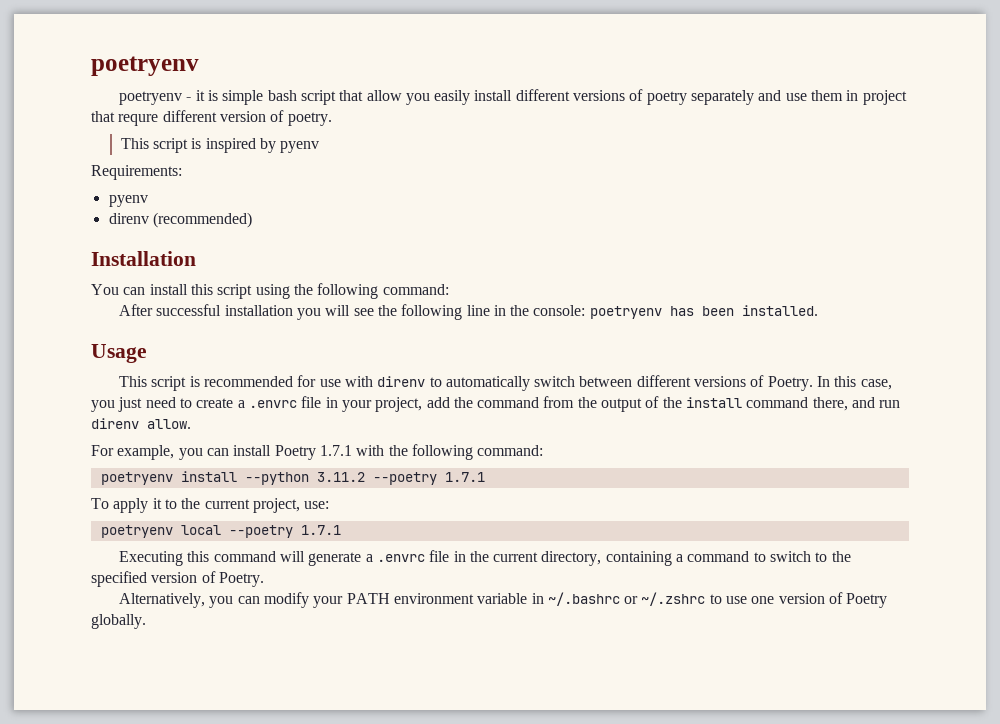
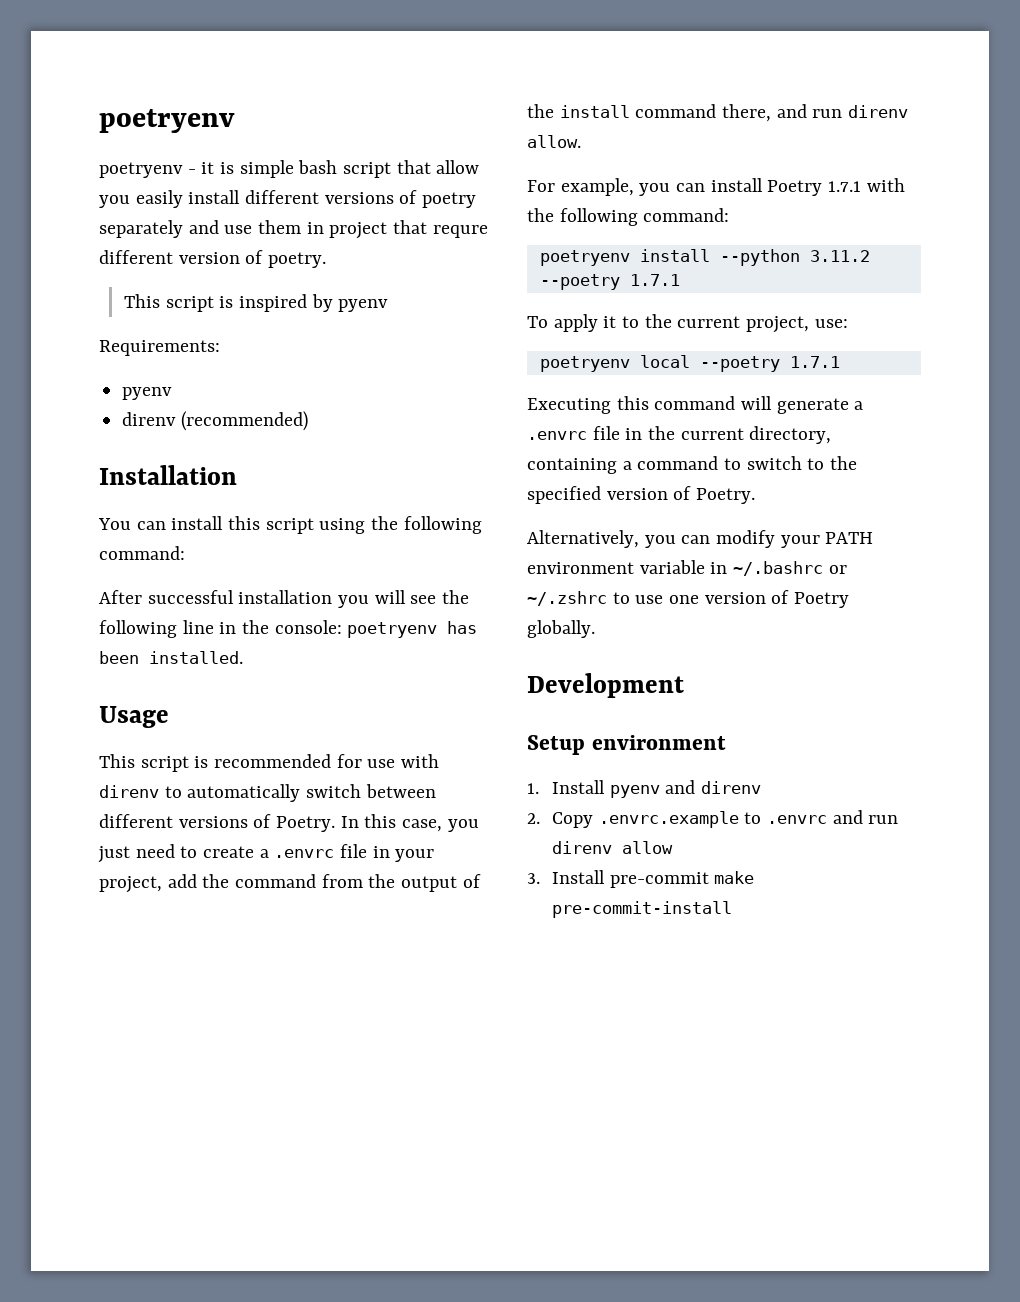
(146, 621) none -> [527,673,684,698] [527,735,726,755] [527,780,762,798] [527,810,899,828] [552,841,674,854] [527,870,755,888] [552,901,733,918] // Development // Setup environment // 1. Install pyenv and direnv // 2. Copy .envrc.example to .envrc and run direnv allow // 3. Install pre-commit make pre-commit-install

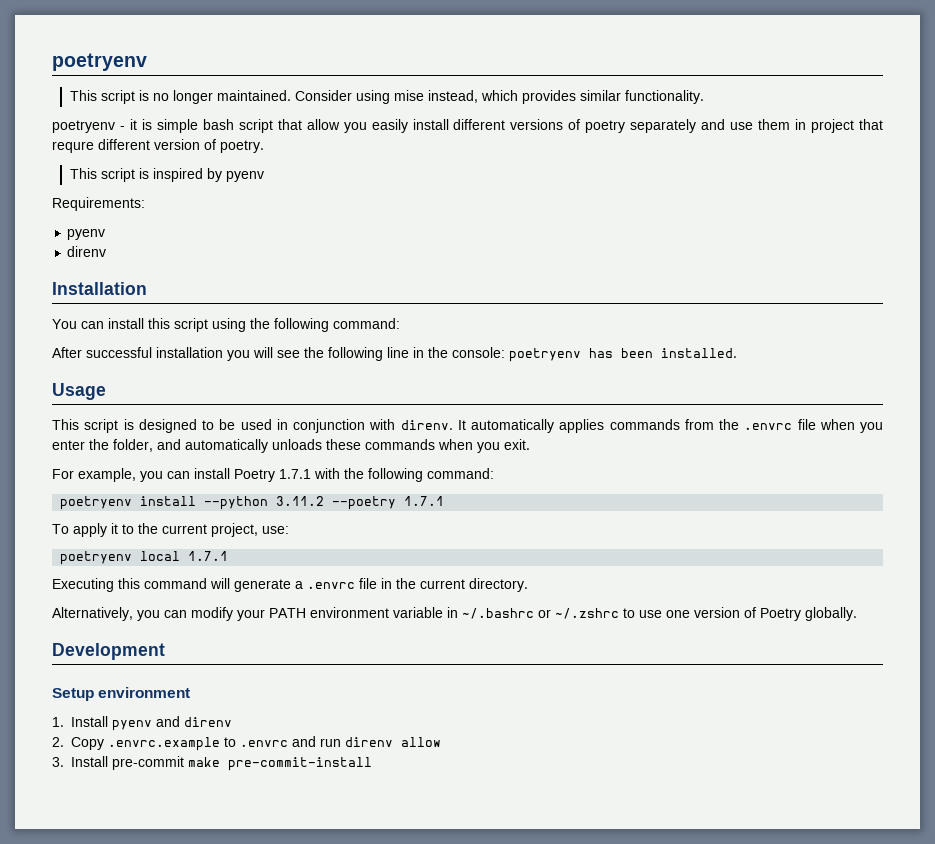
[99,109,235,133] poetryenv -> [52,53,147,71] [69,90,704,104] poetryenv // This script is no longer maintained. Consider using mise instead, which provides similar functionality.
[180,411,308,431] (recommended) -> (107, 251) none
[214,754,440,768] [99,784,436,802] [99,814,479,832] [98,844,435,863] [99,874,481,893] [527,104,909,122] [527,135,581,148] recommended for use with direnv to automatically switch between different versions of Poetry. In this case, you just need to create a .envrc file in your project, add the command from the output of the install command there, and run direnv allow. -> [138,419,883,433] [52,439,530,453] designed to be used in conjunction with direnv. It automatically applies commands from the .envrc file when you enter the folder, and automatically unloads these commands when you exit.
[699,356,780,372] --poetry -> (181, 556) none
[749,426,832,444] [527,456,858,474] [527,486,756,504] directory, containing a command to switch to the specified version of Poetry. -> [469,578,528,592] directory.

